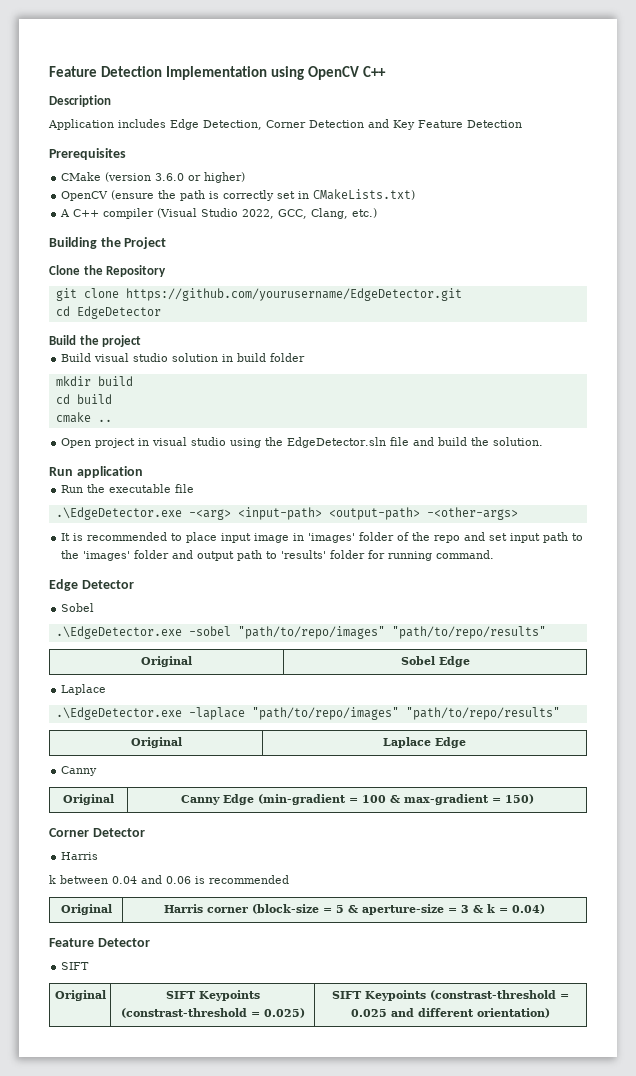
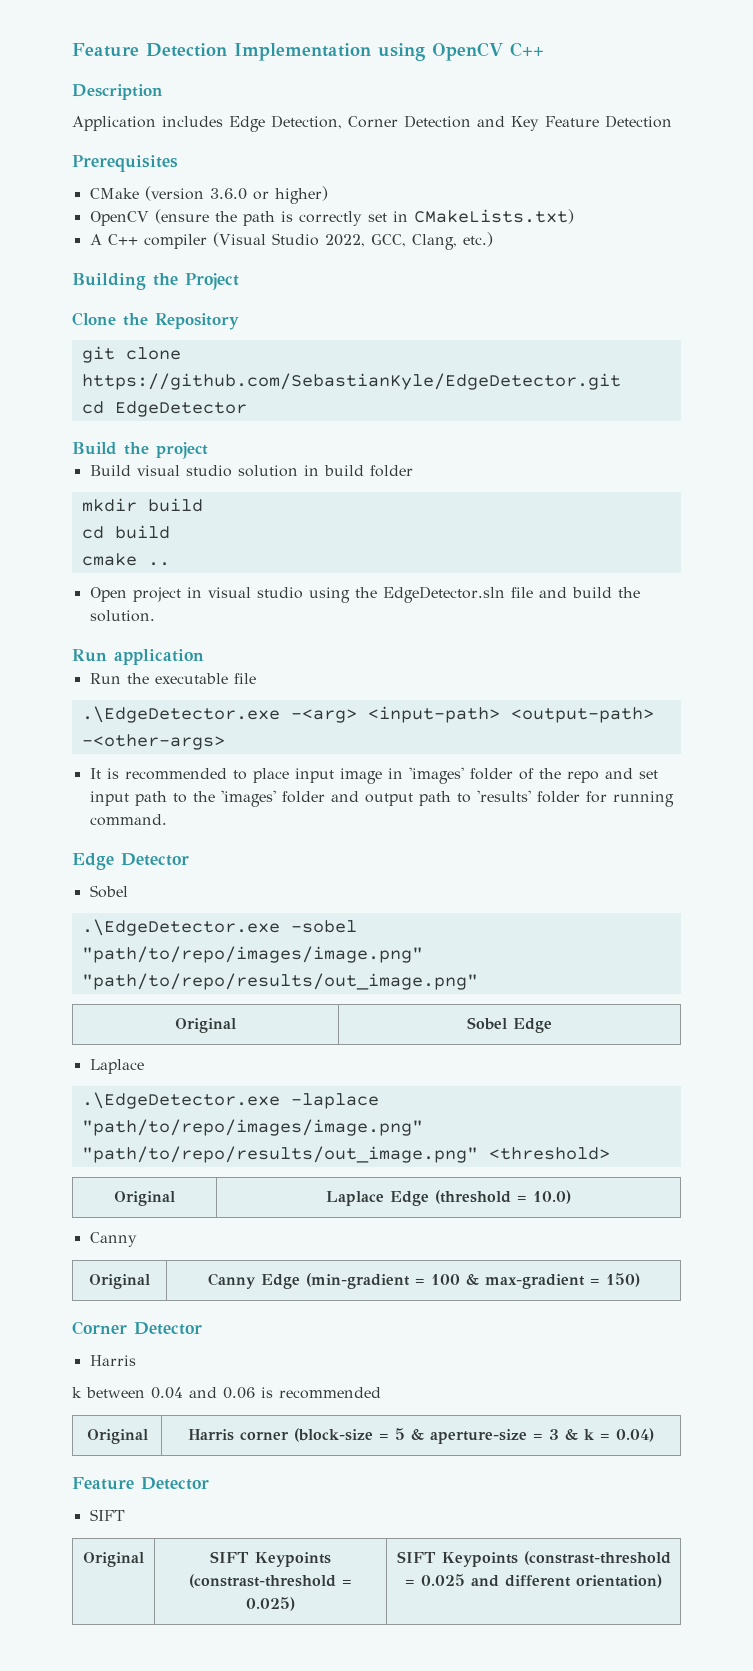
[125,288,462,301] https://github.com/yourusername/EdgeDetector.git -> [81,373,621,390] https://github.com/SebastianKyle/EdgeDetector.git
[237,626,546,639] "path/to/repo/images" "path/to/repo/results" -> [81,946,423,963] [81,973,478,990] "path/to/repo/images/image.png" "path/to/repo/results/out_image.png"
[251,707,560,720] "path/to/repo/images" "path/to/repo/results" -> [81,1119,423,1136] [81,1146,610,1163] "path/to/repo/images/image.png" "path/to/repo/results/out_image.png" <threshold>
(466, 742) none -> [435,1190,571,1204] (threshold = 10.0)

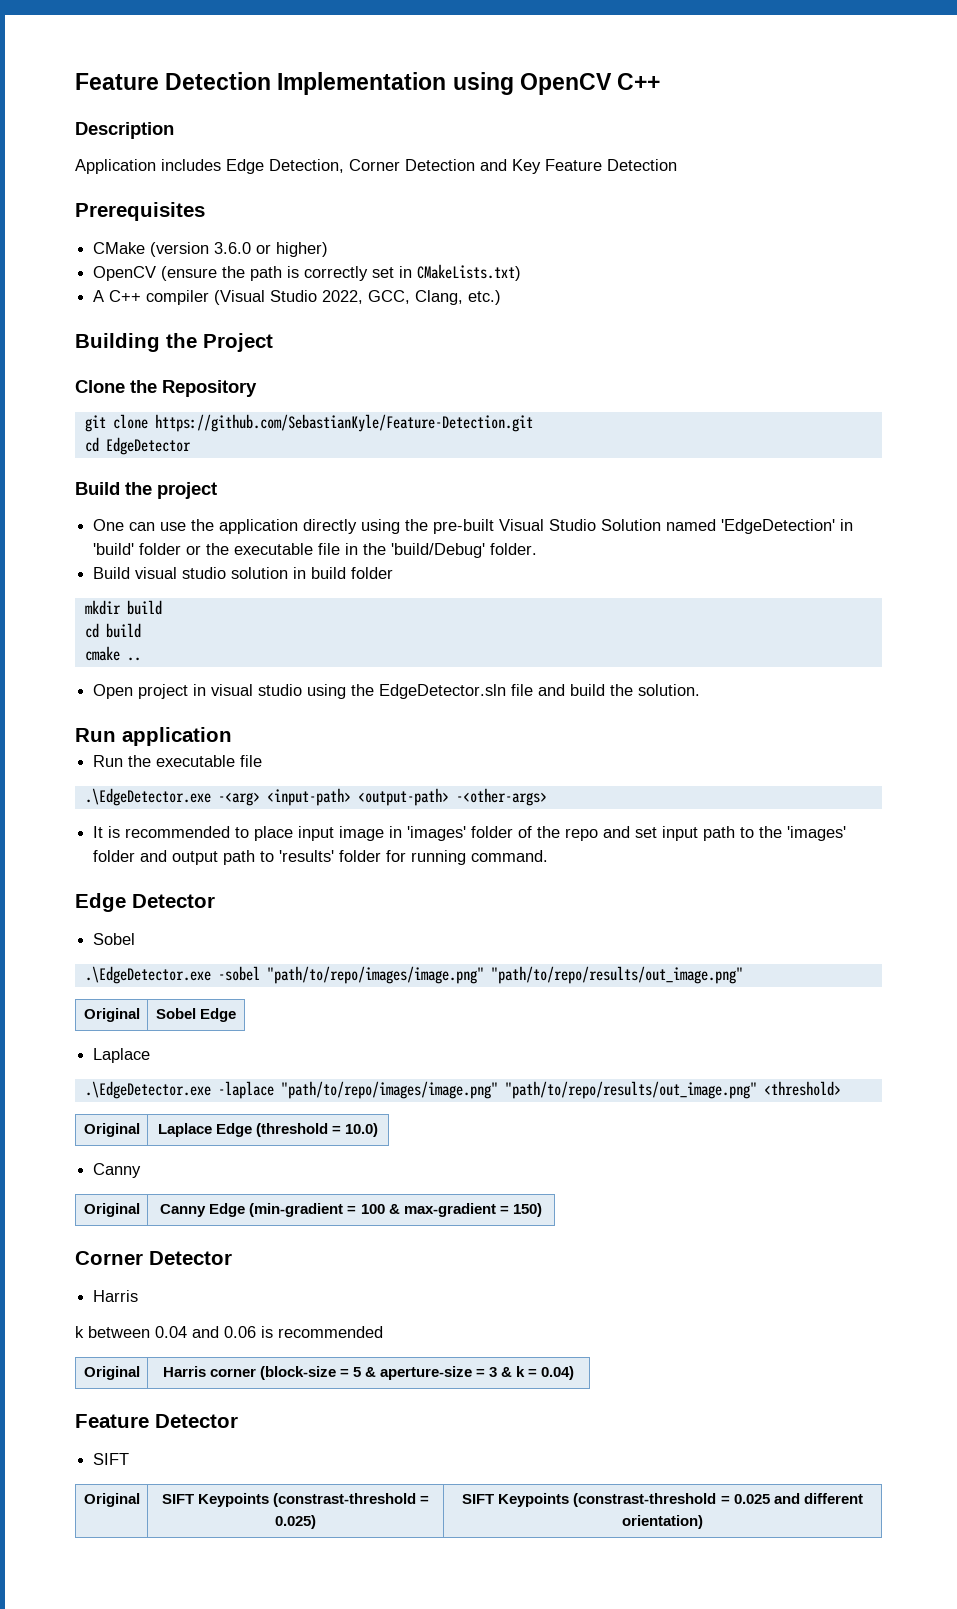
[81,373,621,390] https://github.com/SebastianKyle/EdgeDetector.git -> [154,414,533,432] https://github.com/SebastianKyle/Feature-Detection.git
(208, 450) none -> [93,519,854,534] [93,543,538,558] // One can use the application directly using the pre-built Visual Studio Solution named 'EdgeDetection' in 'build' folder or the executable file in the 'build/Debug' folder.

